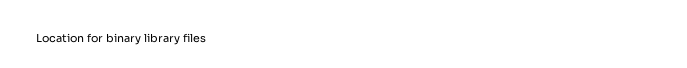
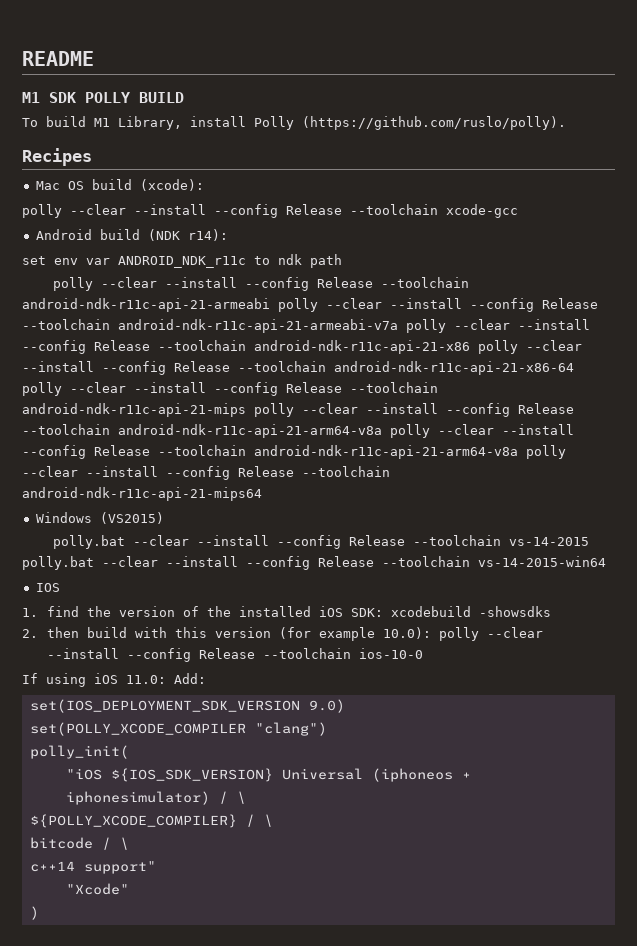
[36,33,206,45] Location for binary library files -> [22,51,94,66] [22,92,184,103] [22,116,566,130] [22,148,92,166] [35,179,204,191] [22,204,518,218] [35,229,228,241] [22,254,342,268] [53,277,470,291] [22,298,598,312] [22,319,590,333] [22,340,582,354] [22,361,574,375] [22,382,438,396] [22,403,574,417] [22,424,574,438] [22,445,566,459] [22,466,390,480] [22,487,262,501] [35,512,164,524] [53,535,590,549] [22,556,606,570] [35,583,60,592] [22,606,551,617] [22,627,543,641] [46,648,423,662] [22,673,206,687] [29,699,345,713] [29,722,327,736] [29,745,129,759] [65,768,471,782] [65,791,246,805] [29,814,273,828] [29,837,129,850] [29,861,156,874] [65,883,129,895] [29,906,39,920] README // M1 SDK POLLY BUILD // To build M1 Library, install Polly (https://github.com/ruslo/polly). // Recipes // Mac OS build (xcode): // polly --clear --install --config Release --toolchain xcode-gcc // Android build (NDK r14): // set env var ANDROID_NDK_r11c to ndk path // polly --clear --install --config Release --toolchain android-ndk-r11c-api-21-armeabi polly --clear --install --config Release --toolchain android-ndk-r11c-api-21-armeabi-v7a polly --clear --install --config Release --toolchain android-ndk-r11c-api-21-x86 polly --clear --install --config Release --toolchain android-ndk-r11c-api-21-x86-64 polly --clear --install --config Release --toolchain android-ndk-r11c-api-21-mips polly --clear --install --config Release --toolchain android-ndk-r11c-api-21-arm64-v8a polly --clear --install --config Release --toolchain android-ndk-r11c-api-21-arm64-v8a polly --clear --install --config Release --toolchain android-ndk-r11c-api-21-mips64 // Windows (VS2015) // polly.bat --clear --install --config Release --toolchain vs-14-2015 polly.bat --clear --install --config Release --toolchain vs-14-2015-win64 // IOS // 1. find the version of the installed iOS SDK: xcodebuild -showsdks // 2. then build with this version (for example 10.0): polly --clear --install --config Release --toolchain ios-10-0 // If using iOS 11.0: Add: // set(IOS_DEPLOYMENT_SDK_VERSION 9.0) // set(POLLY_XCODE_COMPILER "clang") // polly_init( // "iOS ${IOS_SDK_VERSION} Universal (iphoneos + iphonesimulator) / \ // ${POLLY_XCODE_COMPILER} / \ // bitcode / \ // c++14 support" // "Xcode" // )

